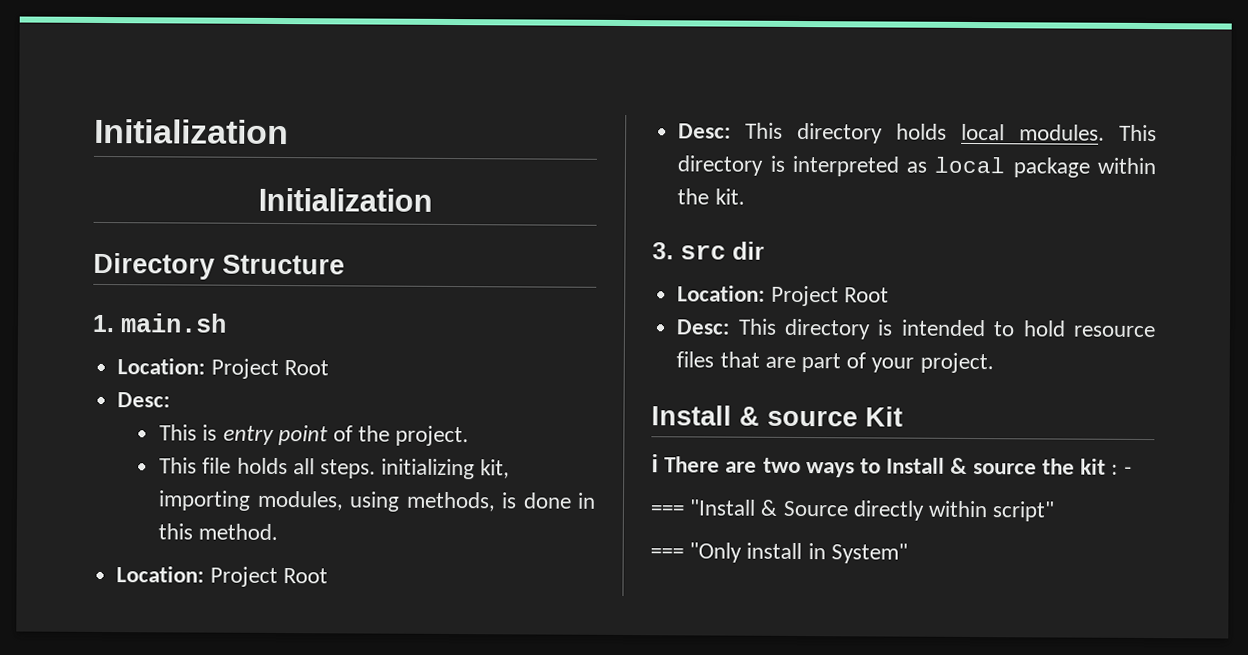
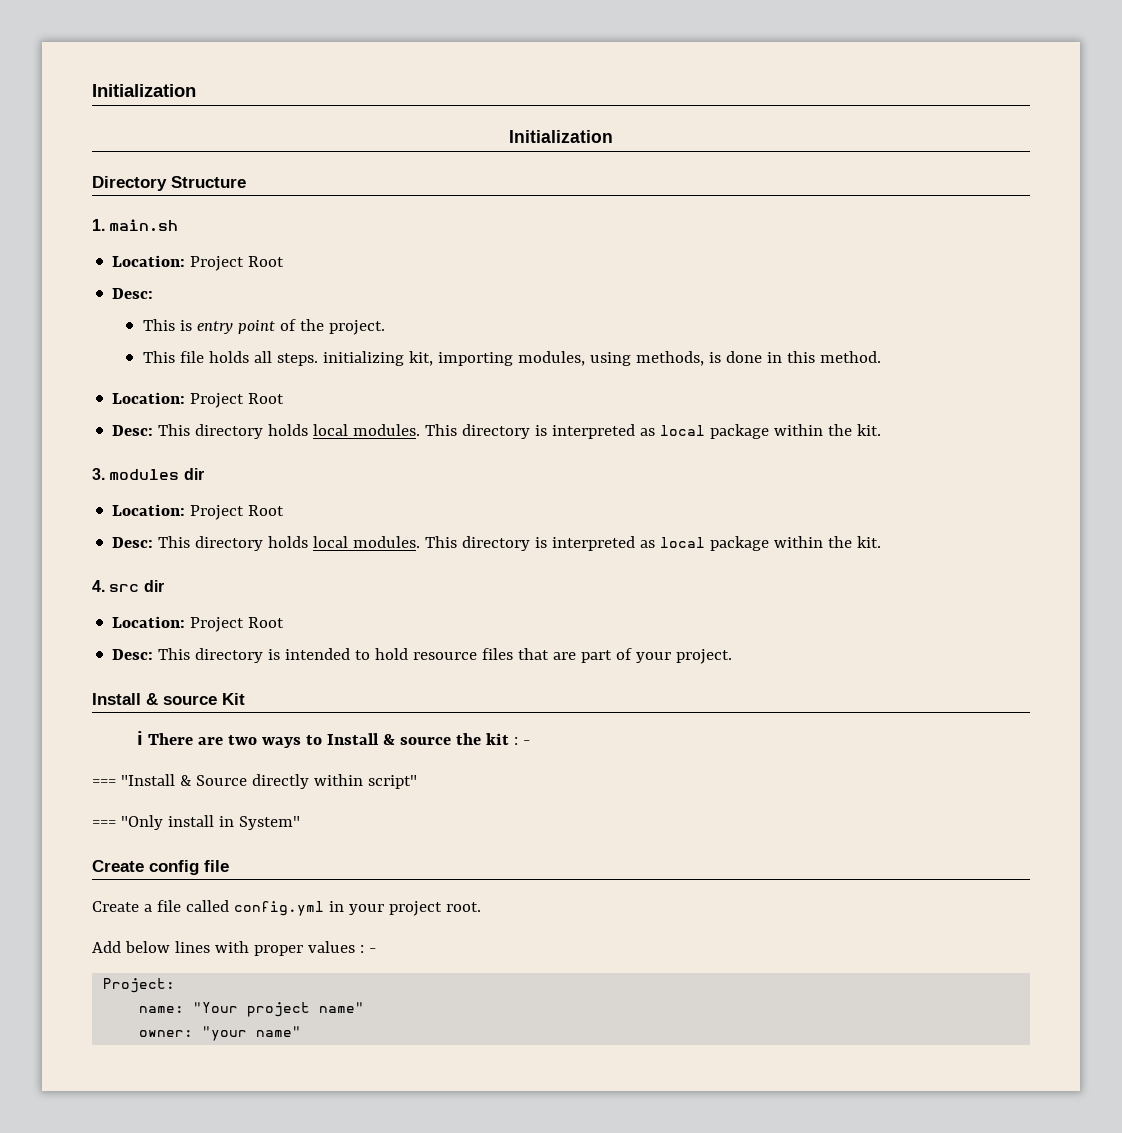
(674, 251) none -> [109,468,204,480] [112,504,285,520] [112,536,882,551] [92,580,105,592] modules dir // Location: Project Root // Desc: This directory holds local modules. This directory is interpreted as local package within the kit. // 4.
(908, 553) none -> [92,860,229,875] [92,900,481,916] [92,941,376,956] [103,978,176,993] [139,1002,365,1017] [139,1026,302,1041] // Create config file // Create a file called config.yml in your project root. // Add below lines with proper values : - // Project: // name: "Your project name" // owner: "your name"

